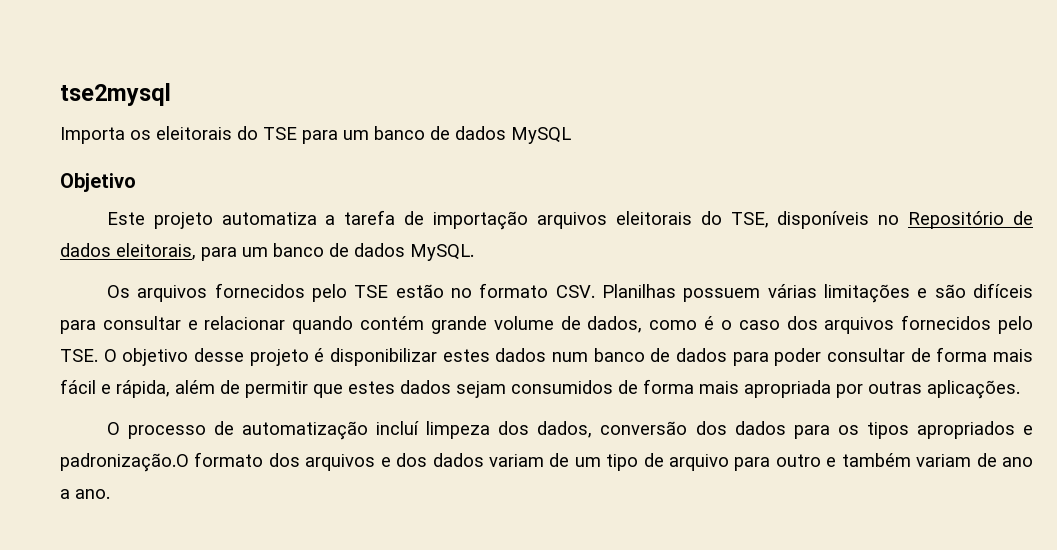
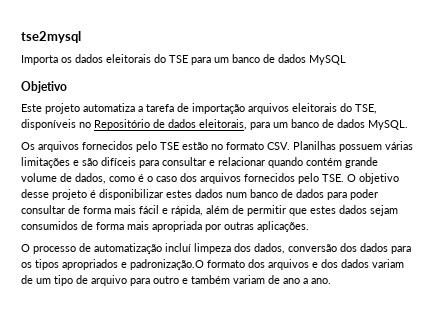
(151, 135) none -> [75,54,103,63] dados

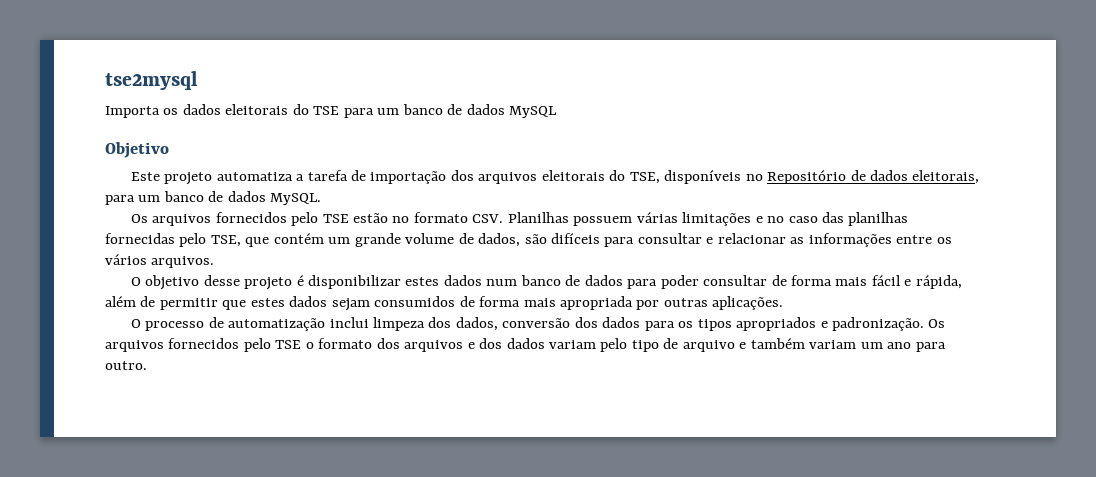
(245, 108) none -> [450,170,474,181] dos
(79, 163) none -> [767,212,909,226] [105,233,521,247] no caso das planilhas fornecidas pelo TSE, que contém um grande volume de dados,
[268,157,378,168] [21,173,344,184] quando contém grande volume de dados, como é o caso dos arquivos fornecidos pelo TSE. -> [790,233,952,247] [105,254,215,268] as informações entre os vários arquivos. //
[165,243,191,252] incluí -> [329,317,369,328] inclui
[130,259,204,270] padronização.O -> [832,317,946,331] [105,338,314,352] padronização. Os arquivos fornecidos pelo TSE o
[21,275,51,284] de um -> [600,338,628,352] pelo
[130,276,179,286] para outro -> (735, 346) none
[268,275,331,284] de ano a ano. -> [860,342,946,352] [105,361,147,370] um ano para outro.

